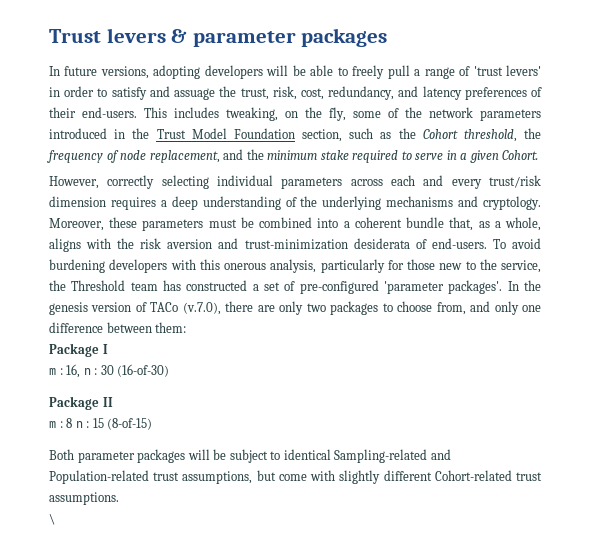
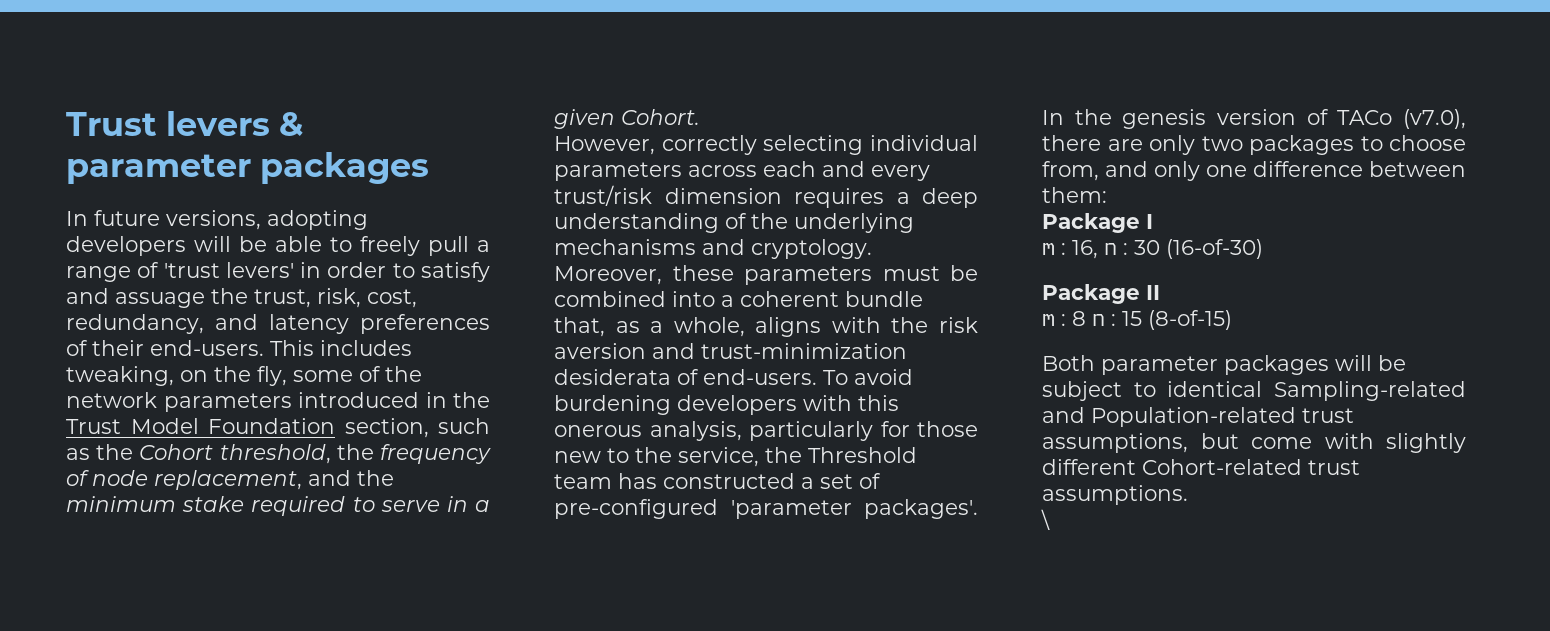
[182,302,221,315] (v.7.0), -> [1403,109,1466,129] (v7.0),

